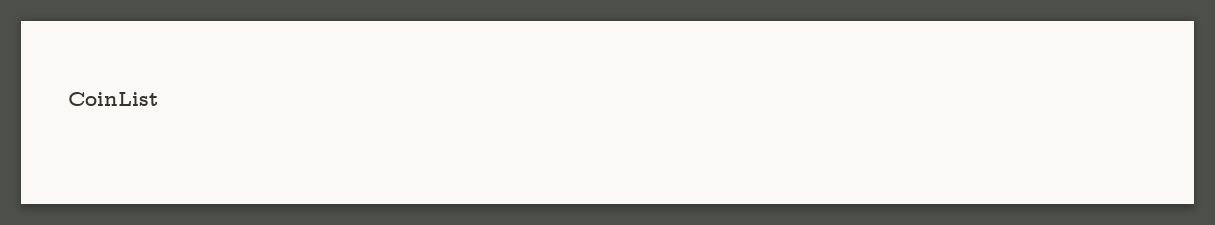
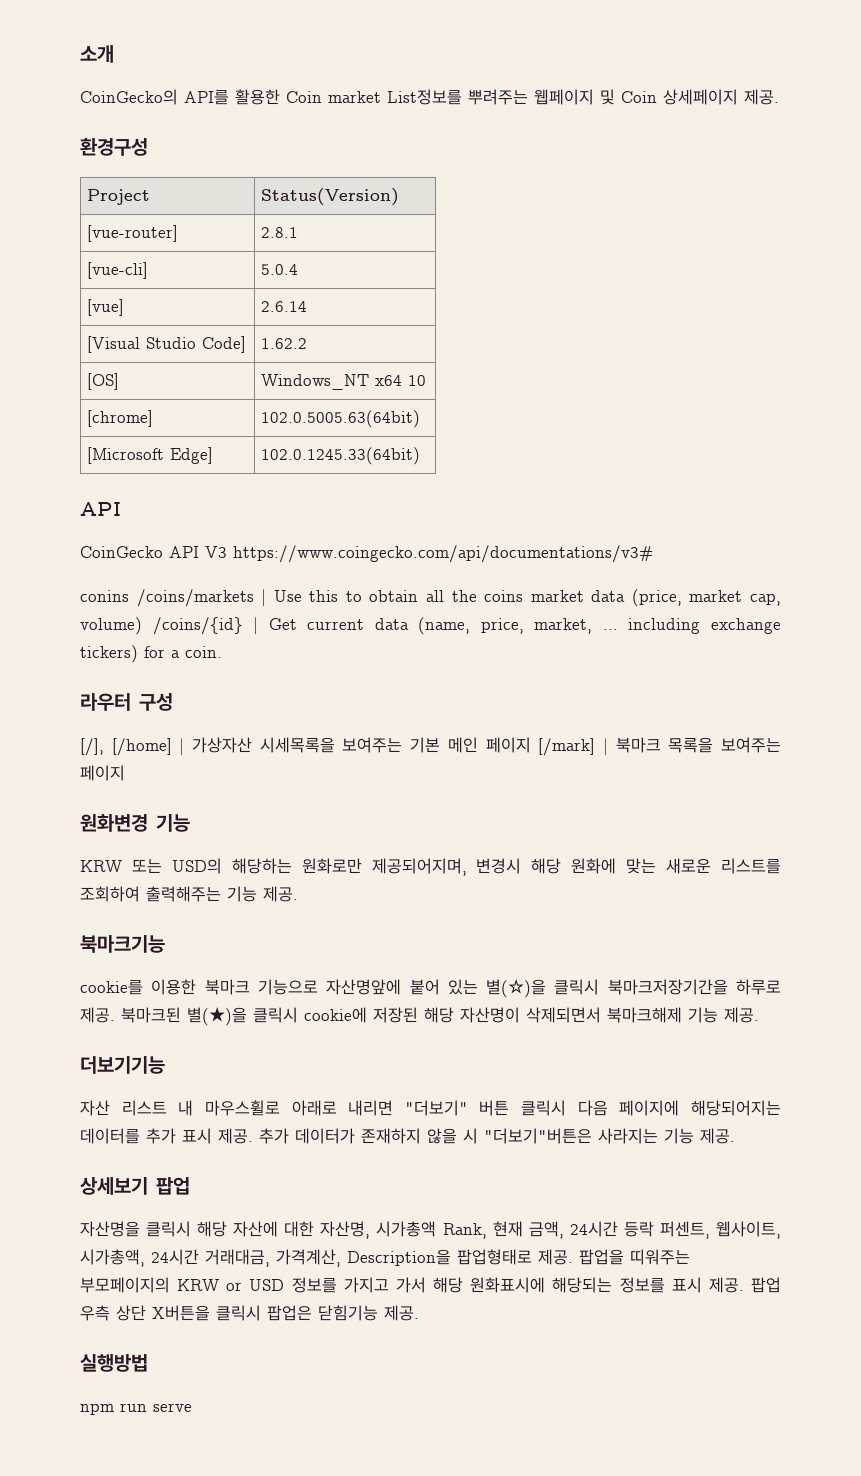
[68,92,158,106] CoinList -> [80,45,114,63] [80,89,779,105] [80,137,148,156] [87,189,151,205] [261,188,400,206] [87,225,179,242] [261,227,299,238] [87,262,149,279] [261,264,299,275] [87,299,125,316] [261,301,308,312] [87,336,247,353] [261,338,308,349] [87,373,120,390] [261,374,427,390] [87,410,154,427] [261,410,421,428] [87,447,214,464] [261,447,421,465] [80,502,121,516] [80,545,653,563] [80,589,781,607] [80,617,781,635] [80,645,222,663] [80,693,173,711] [80,737,782,756] [80,765,125,781] [80,814,190,832] [80,858,781,876] [80,886,298,902] [80,935,165,953] [80,979,781,998] [80,1007,759,1026] [80,1056,165,1074] [80,1100,781,1116] [80,1128,735,1144] [80,1177,190,1195] [80,1221,782,1239] [80,1249,690,1267] [80,1277,781,1293] [80,1305,419,1321] [80,1354,148,1372] [80,1403,192,1415] 소개 // CoinGecko의 API를 활용한 Coin market List정보를 뿌려주는 웹페이지 및 Coin 상세페이지 제공. // 환경구성 // Project | Status(Version) // [vue-router] | 2.8.1 // [vue-cli] | 5.0.4 // [vue] | 2.6.14 // [Visual Studio Code] | 1.62.2 // [OS] | Windows_NT x64 10 // [chrome] | 102.0.5005.63(64bit) // [Microsoft Edge] | 102.0.1245.33(64bit) // API // CoinGecko API V3 https://www.coingecko.com/api/documentations/v3# // conins /coins/markets | Use this to obtain all the coins market data (price, market cap, volume) /coins/{id} | Get current data (name, price, market, ... including exchange tickers) for a coin. // 라우터 구성 // [/], [/home] | 가상자산 시세목록을 보여주는 기본 메인 페이지 [/mark] | 북마크 목록을 보여주는 페이지 // 원화변경 기능 // KRW 또는 USD의 해당하는 원화로만 제공되어지며, 변경시 해당 원화에 맞는 새로운 리스트를 조회하여 출력해주는 기능 제공. // 북마크기능 // cookie를 이용한 북마크 기능으로 자산명앞에 붙어 있는 별(☆)을 클릭시 북마크저장기간을 하루로 제공. 북마크된 별(★)을 클릭시 cookie에 저장된 해당 자산명이 삭제되면서 북마크해제 기능 제공. // 더보기기능 // 자산 리스트 내 마우스휠로 아래로 내리면 "더보기" 버튼 클릭시 다음 페이지에 해당되어지는 데이터를 추가 표시 제공. 추가 데이터가 존재하지 않을 시 "더보기"버튼은 사라지는 기능 제공. // 상세보기 팝업 // 자산명을 클릭시 해당 자산에 대한 자산명, 시가총액 Rank, 현재 금액, 24시간 등락 퍼센트, 웹사이트, 시가총액, 24시간 거래대금, 가격계산, Description을 팝업형태로 제공. 팝업을 띠워주는 부모페이지의 KRW or USD 정보를 가지고 가서 해당 원화표시에 해당되는 정보를 표시 제공. 팝업 우측 상단 X버튼을 클릭시 팝업은 닫힘기능 제공. // 실행방법 // npm run serve

